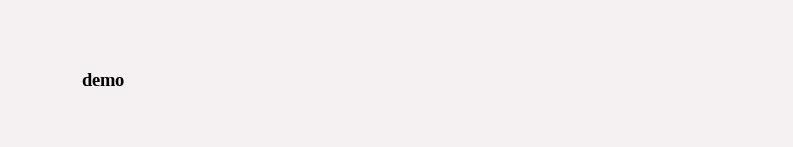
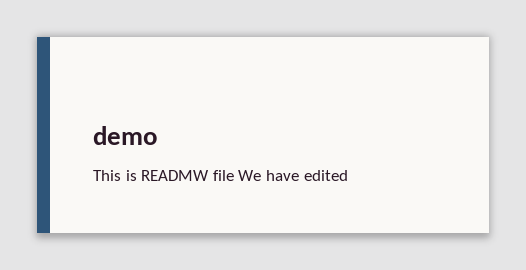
(124, 79) none -> [93,170,348,181] // This is READMW file We have edited

